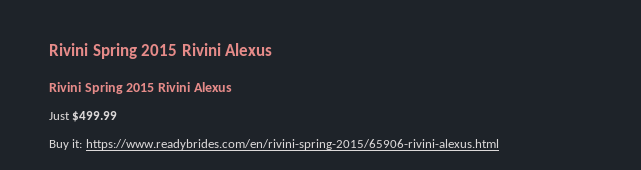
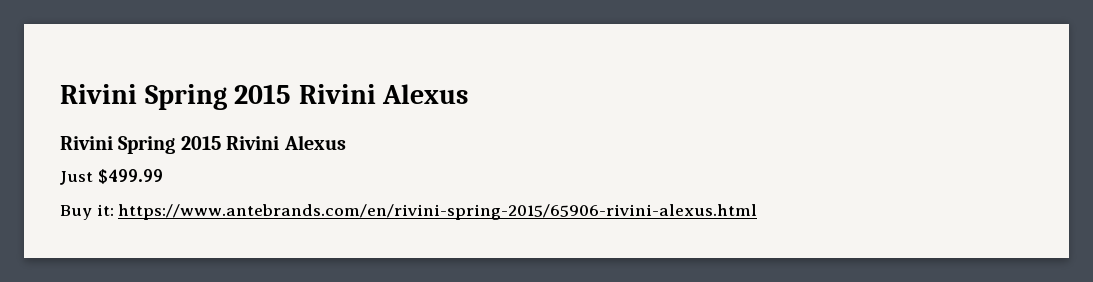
[85,139,499,150] https://www.readybrides.com/en/rivini-spring-2015/65906-rivini-alexus.html -> [118,204,758,220] https://www.antebrands.com/en/rivini-spring-2015/65906-rivini-alexus.html

